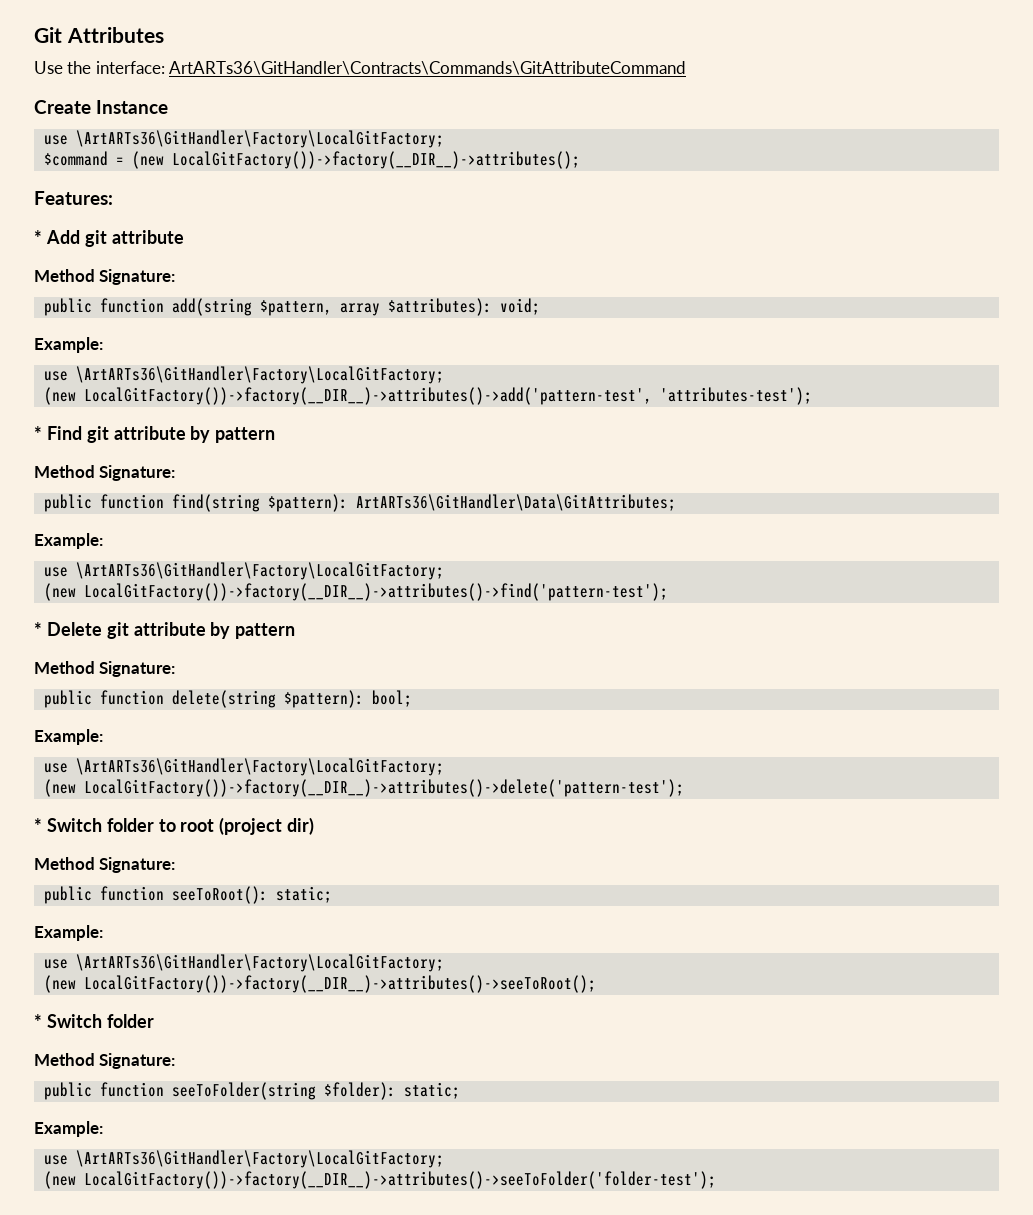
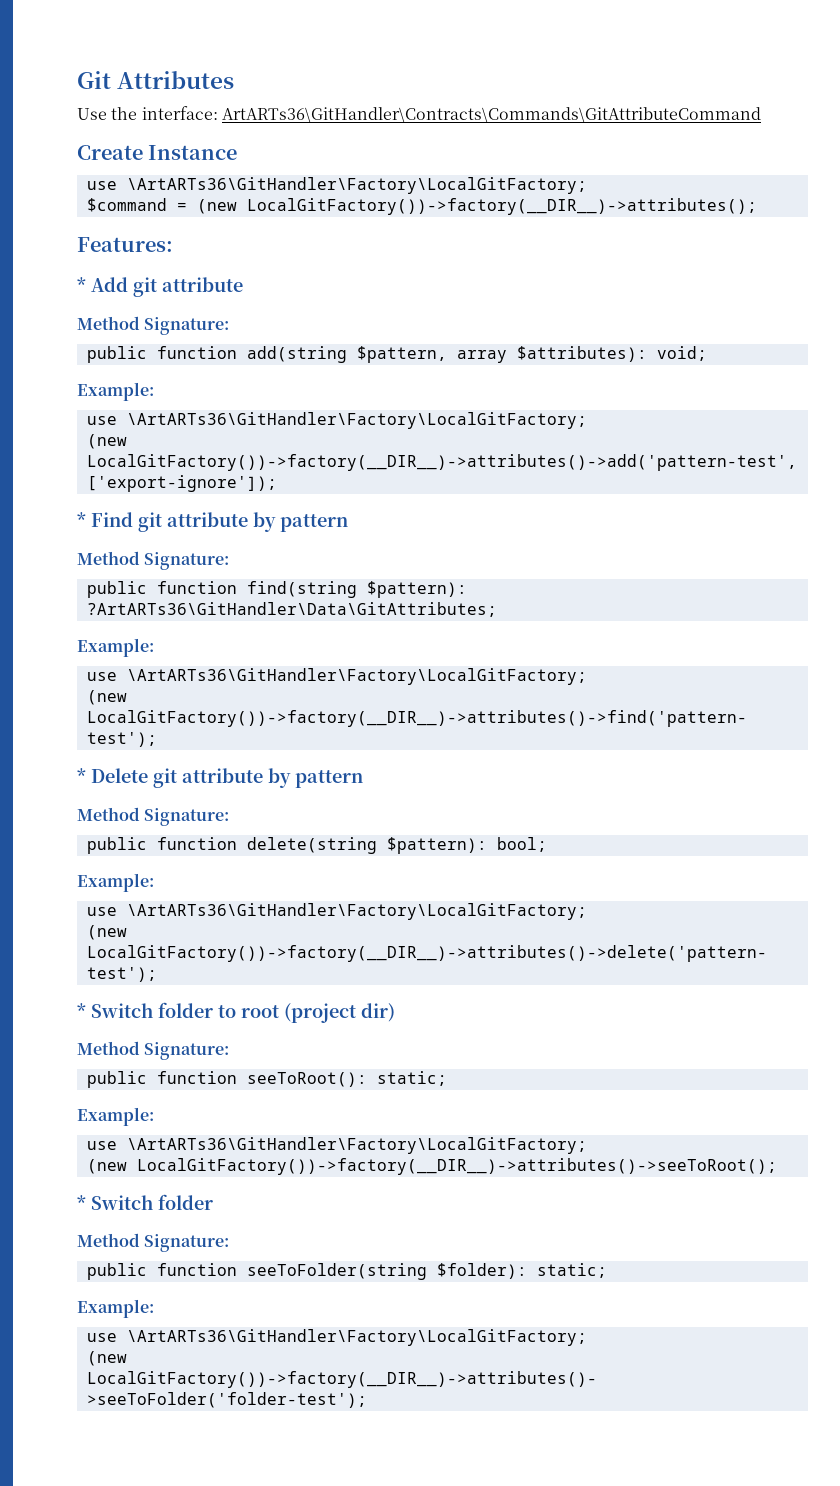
[659,387,812,405] 'attributes-test'); -> [86,475,277,492] ['export-ignore']);
[355,494,676,511] ArtARTs36\GitHandler\Data\GitAttributes; -> [86,602,497,617] ?ArtARTs36\GitHandler\Data\GitAttributes;

